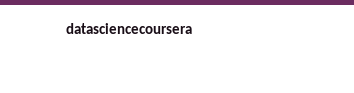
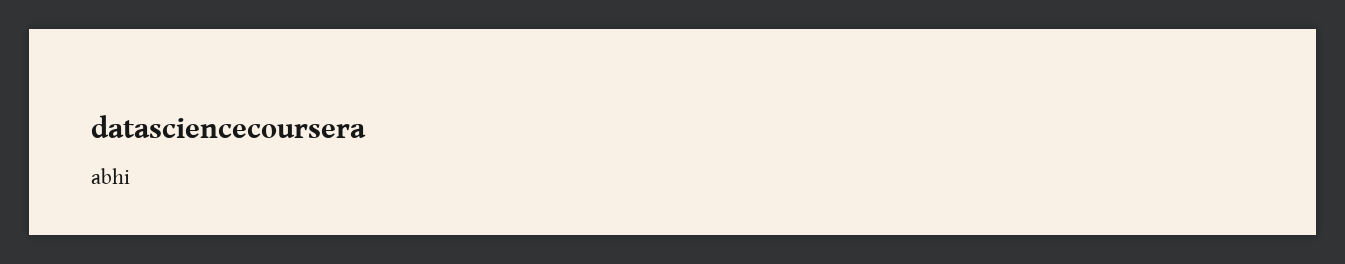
(192, 28) none -> [91,168,130,184] // abhi

